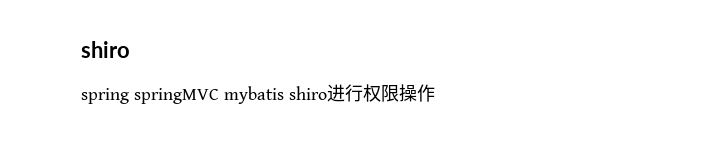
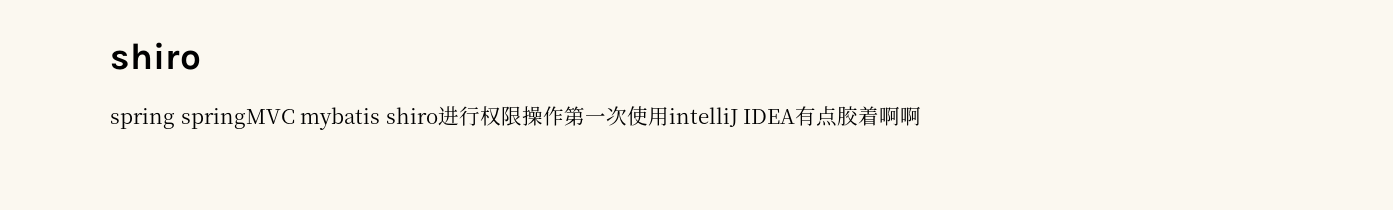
(435, 93) none -> [563,106,922,127] 第一次使用intelliJ IDEA有点胶着啊啊

